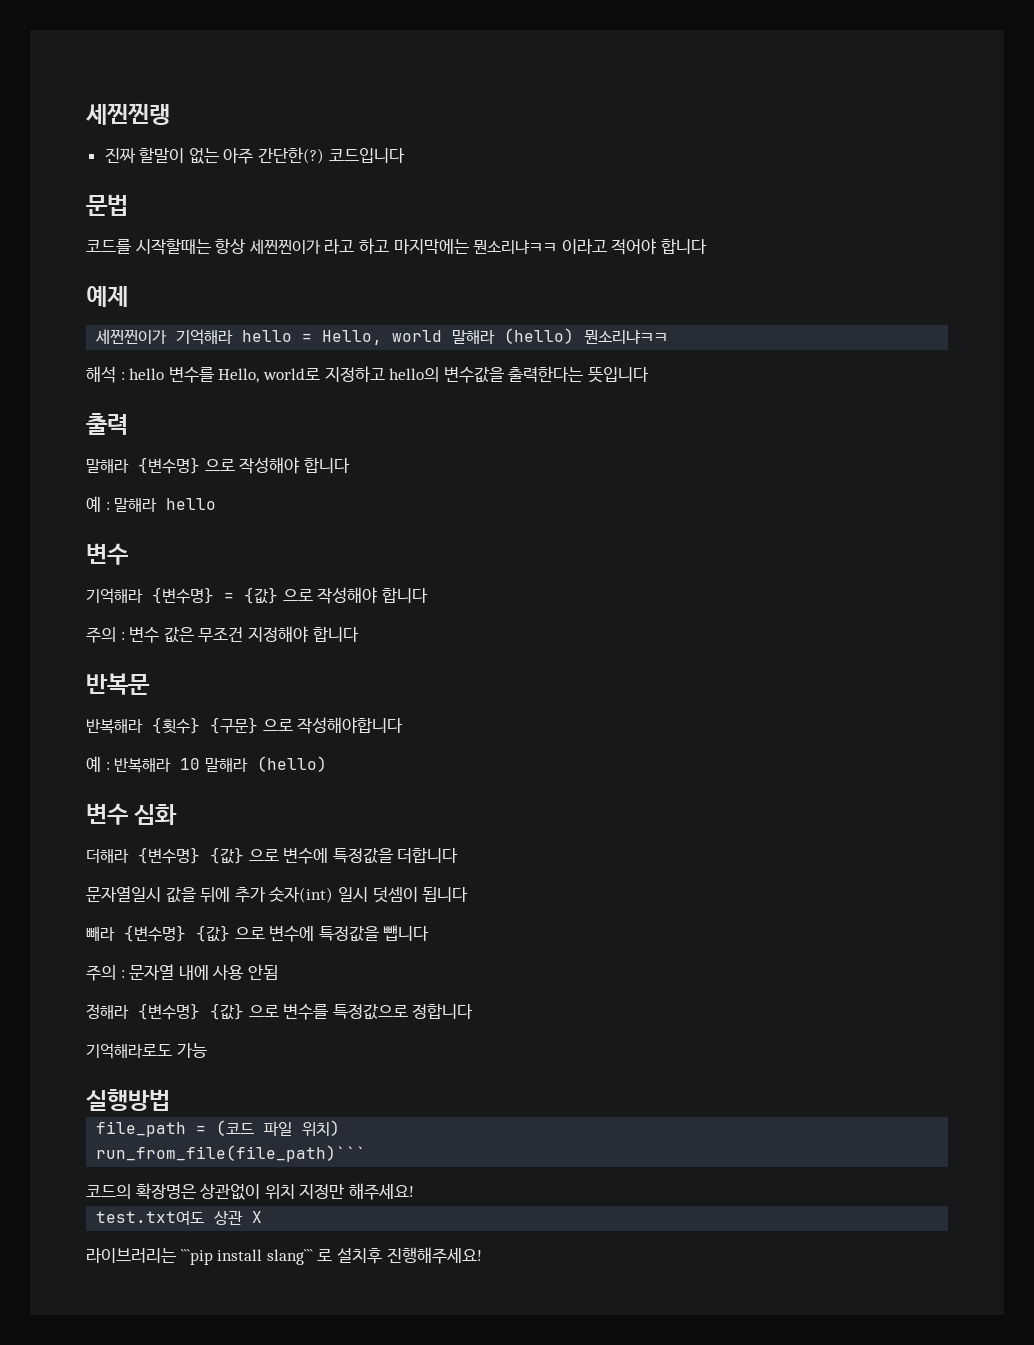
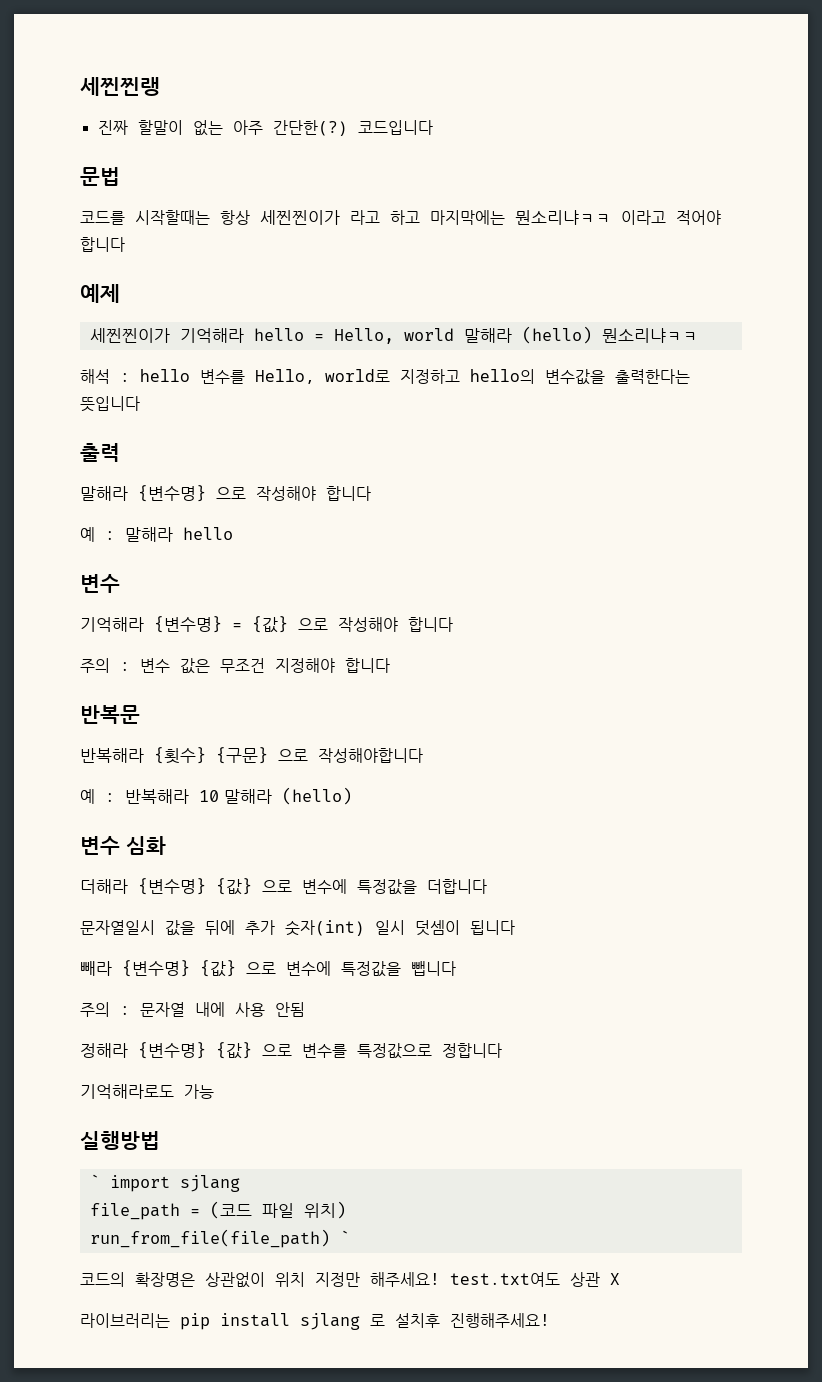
(170, 1100) none -> [89,1174,240,1192] // ` import sjlang
[96,1145,367,1162] run_from_file(file_path)``` -> [89,1229,350,1248] run_from_file(file_path) `
(414, 1191) // -> (440, 1279) none
[180,1249,313,1265] ```pip install slang``` -> [180,1313,360,1330] pip install sjlang

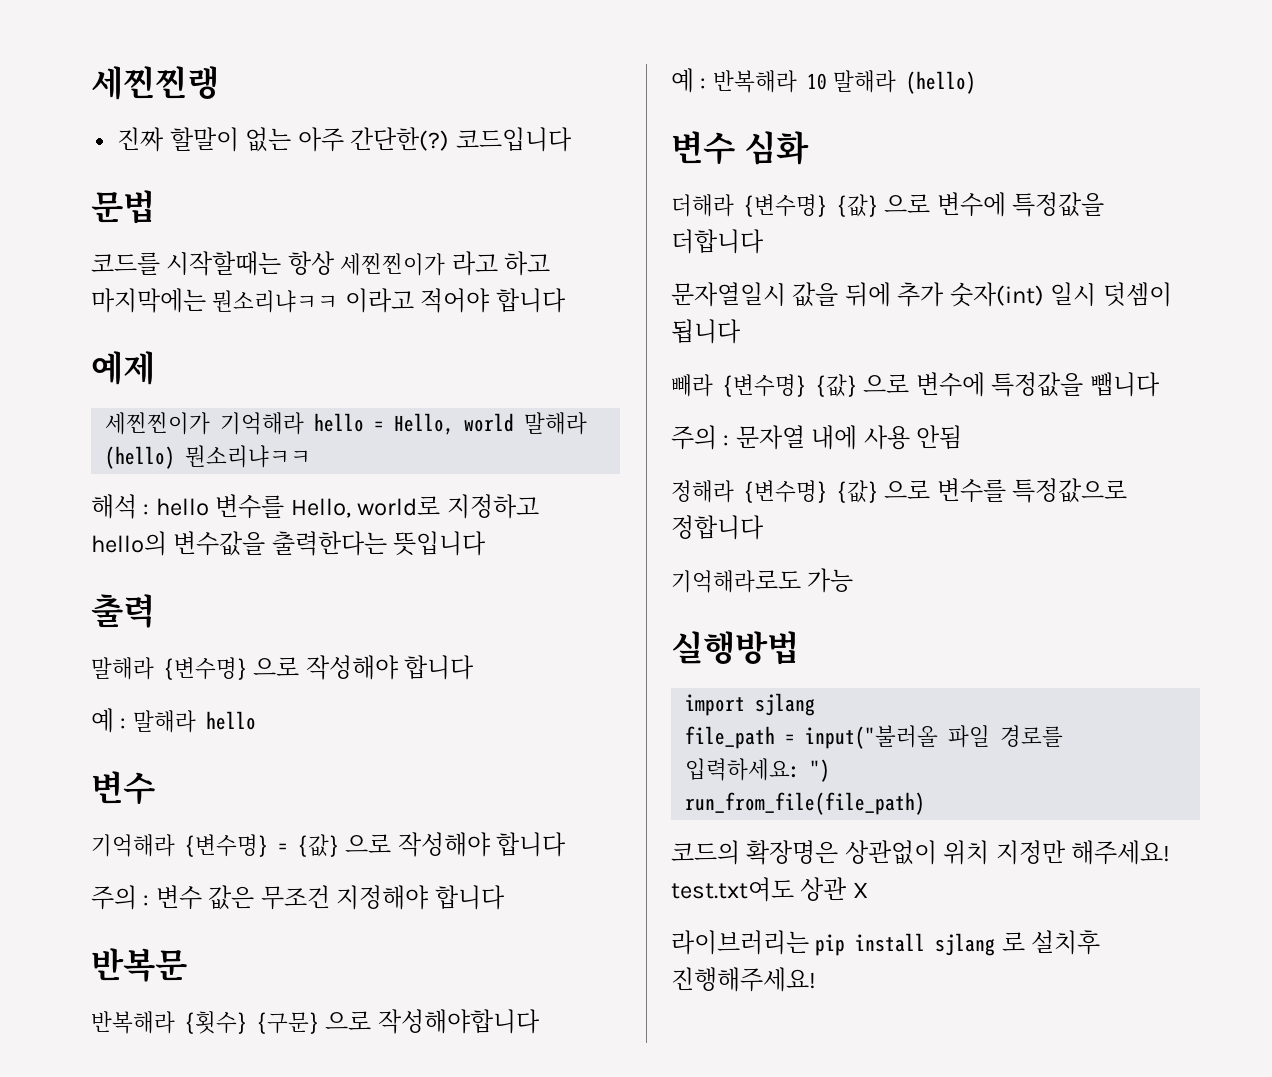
[89,1174,100,1188] ` -> (799, 648) none
[209,1201,346,1219] (코드 파일 위치) -> [805,725,1064,749] [685,758,831,782] input("불러올 파일 경로를 입력하세요: ")
[339,1230,350,1244] ` -> (926, 803) none

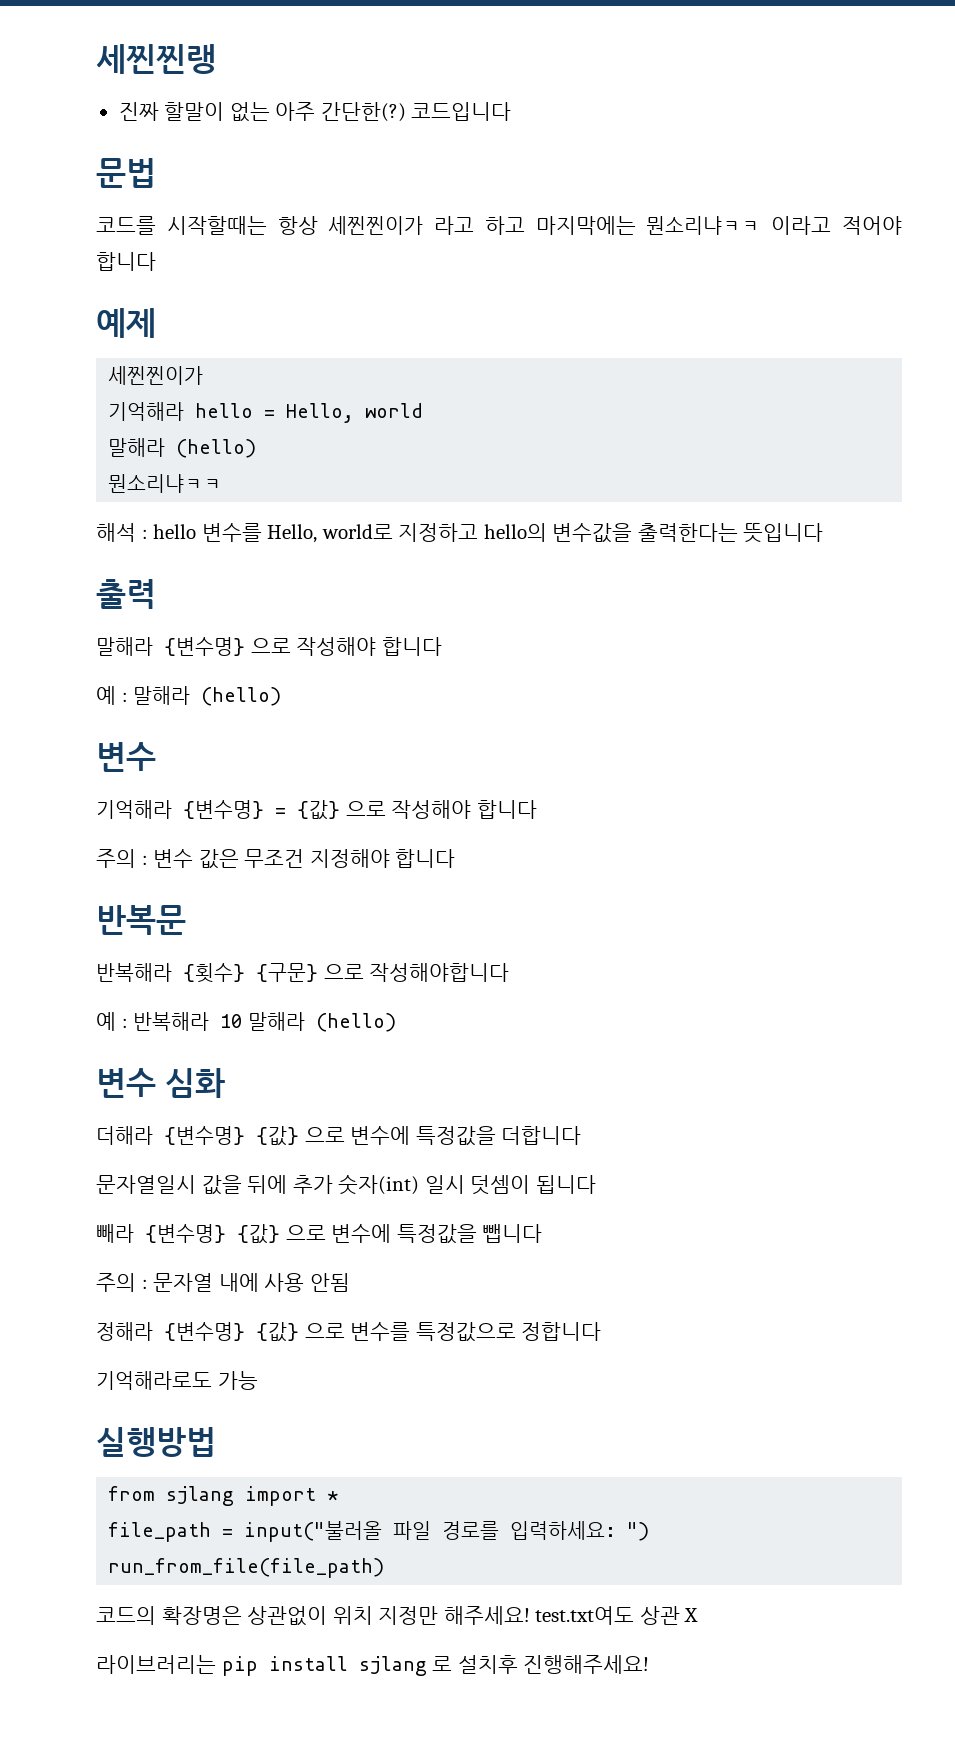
(211, 423) none -> (204, 375) //
[524,412,588,435] [105,446,176,469] 말해라 (hello) -> [108,438,257,458] // 말해라 (hello) //
[205,711,256,730] hello -> [201,687,282,706] (hello)
[685,693,816,716] import sjlang -> [108,1486,339,1506] from sjlang import *

